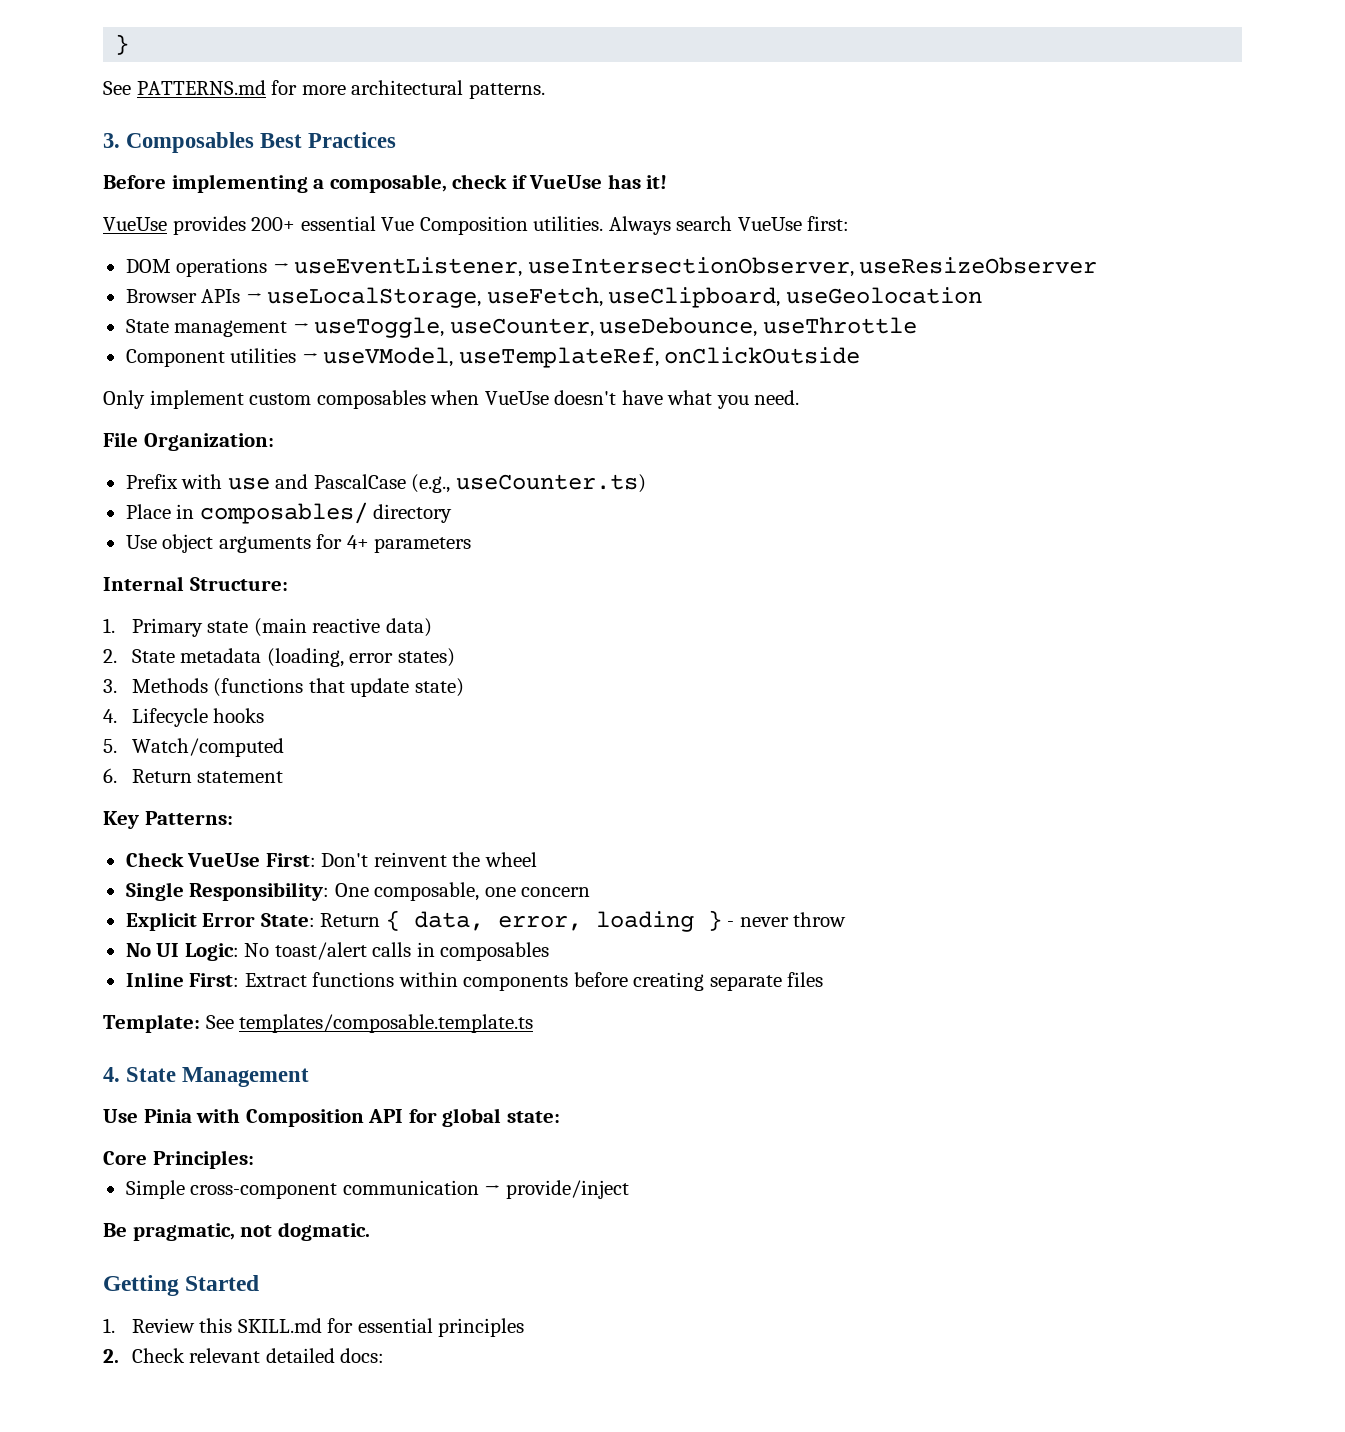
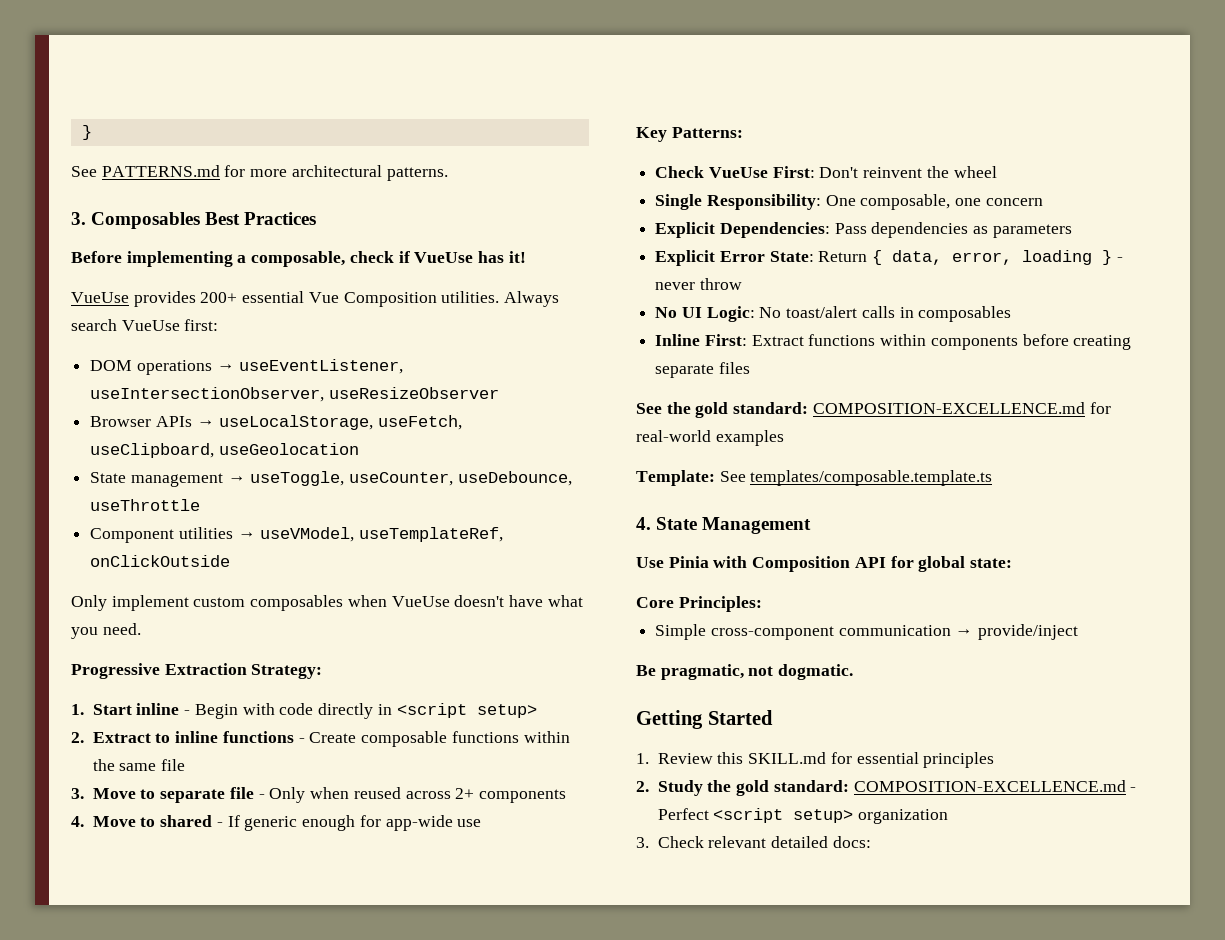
[103,432,274,451] [125,474,646,493] [125,502,453,524] [125,534,472,553] [103,576,288,591] [103,618,432,637] [103,648,455,667] [103,678,464,697] [103,708,265,727] [103,738,284,757] [103,768,284,783] File Organization: // Prefix with use and PascalCase (e.g., useCounter.ts) // Place in composables/ directory // Use object arguments for 4+ parameters // Internal Structure: // 1. Primary state (main reactive data) // 2. State metadata (loading, error states) // 3. Methods (functions that update state) // 4. Lifecycle hooks // 5. Watch/computed // 6. Return statement -> [71,663,323,679] [71,703,537,719] [71,731,570,747] [92,759,186,771] [71,787,566,803] [71,815,482,831] Progressive Extraction Strategy: // 1. Start inline - Begin with code directly in <script setup> // 2. Extract to inline functions - Create composable functions within the same file // 3. Move to separate file - Only when reused across 2+ components // 4. Move to shared - If generic enough for app-wide use
(591, 892) none -> [655,222,1072,238] // Explicit Dependencies: Pass dependencies as parameters
(824, 979) none -> [636,402,1111,418] [636,430,784,446] // See the gold standard: COMPOSITION-EXCELLENCE.md for real-world examples
(119, 1356) none -> [657,780,1137,796] [657,808,949,824] [636,837,649,848] Study the gold standard: COMPOSITION-EXCELLENCE.md - Perfect <script setup> organization // 3.

